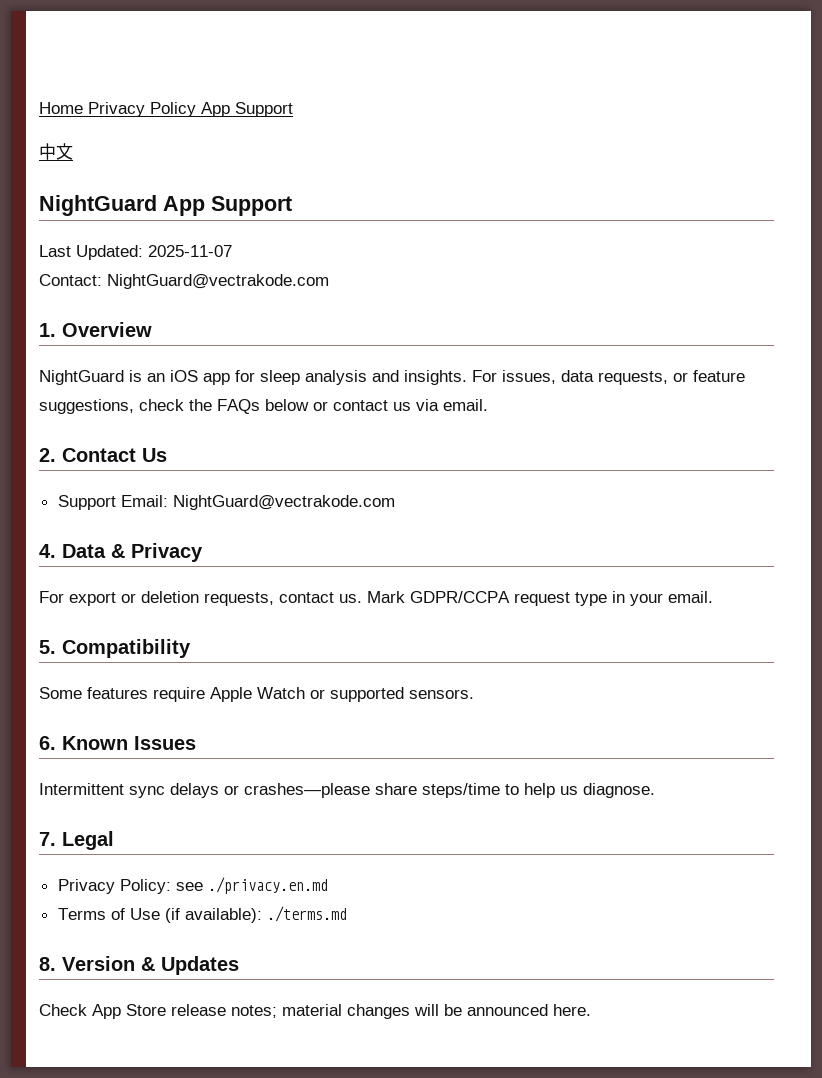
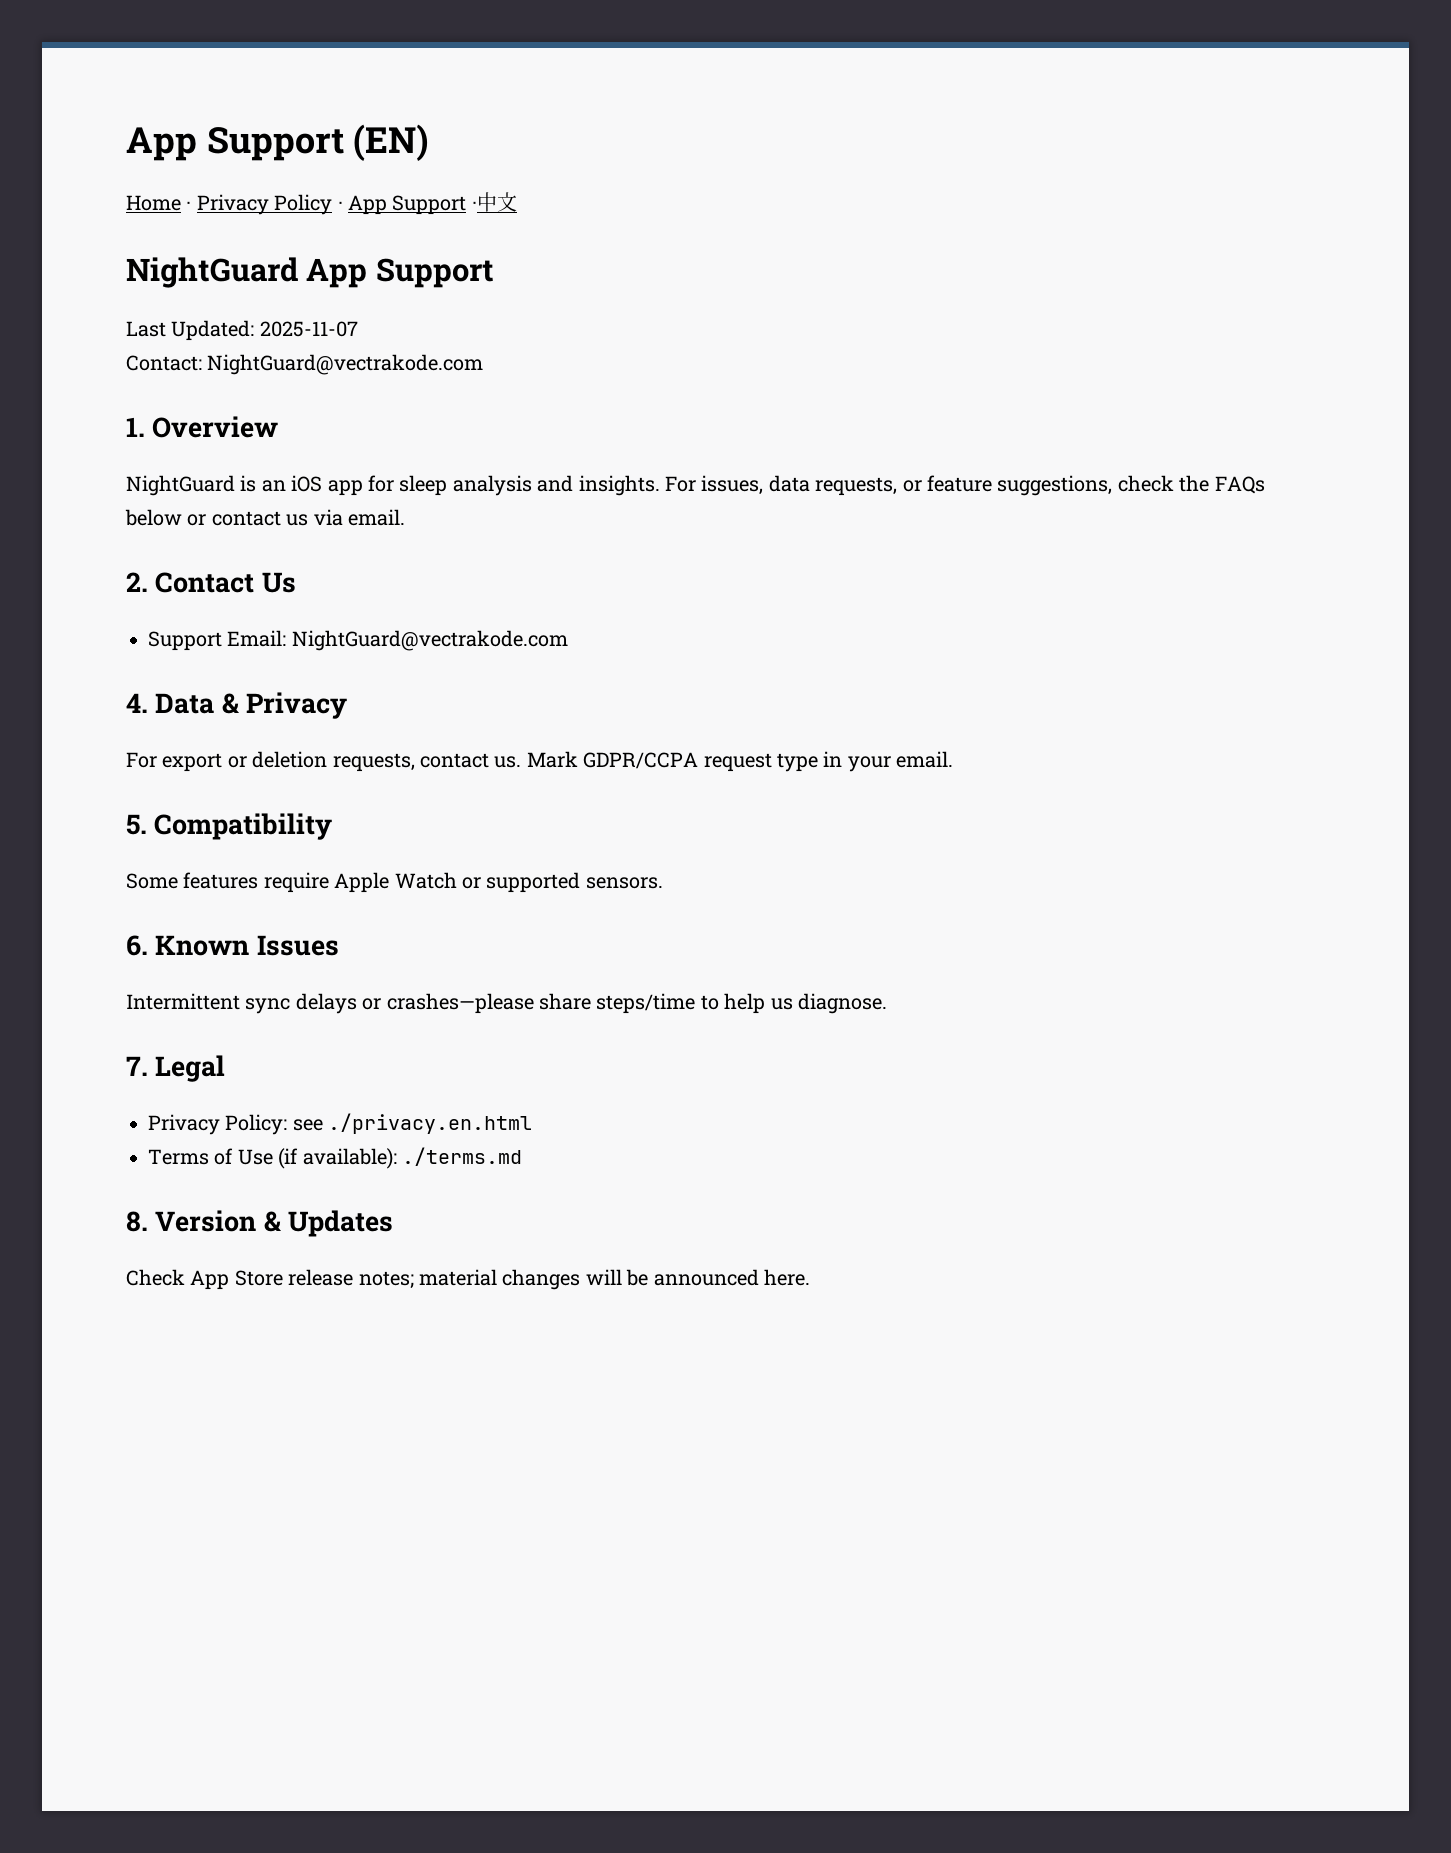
[39,102,83,114] Home -> [126,124,430,161] [126,195,192,211] App Support (EN) // Home ·
[201,102,293,117] App Support // -> [337,195,477,215] · App Support ·
[207,877,328,894] ./privacy.en.md -> [328,1113,533,1134] ./privacy.en.html

